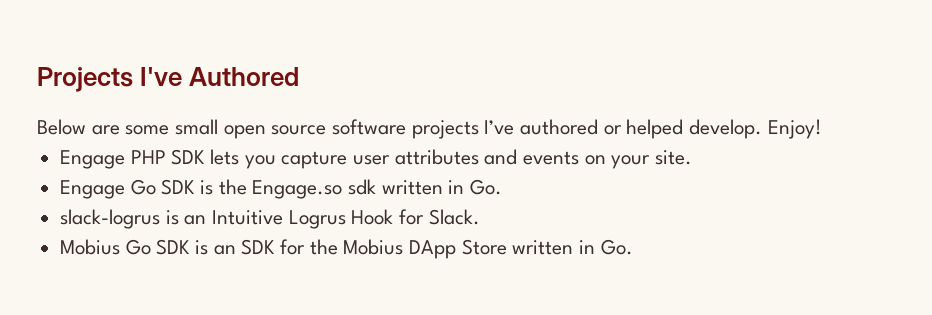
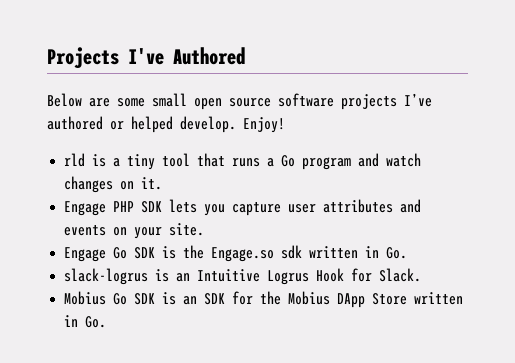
(822, 129) none -> [64,153,422,170] [64,176,163,193] // rld is a tiny tool that runs a Go program and watch changes on it.

